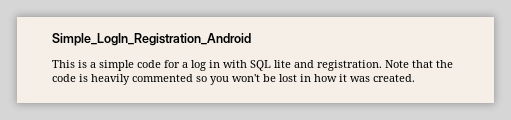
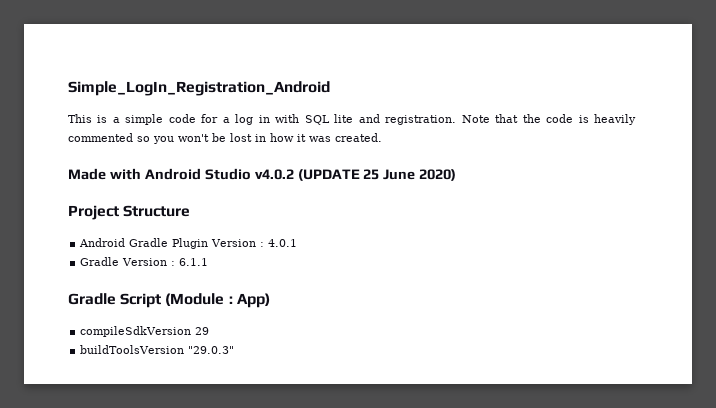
(415, 78) none -> [68,168,457,181] [68,205,191,220] [79,238,298,249] [80,257,209,266] [68,293,270,308] [80,326,210,337] [80,345,235,354] // Made with Android Studio v4.0.2 (UPDATE 25 June 2020) // Project Structure // Android Gradle Plugin Version : 4.0.1 // Gradle Version : 6.1.1 // Gradle Script (Module : App) // compileSdkVersion 29 // buildToolsVersion "29.0.3"

